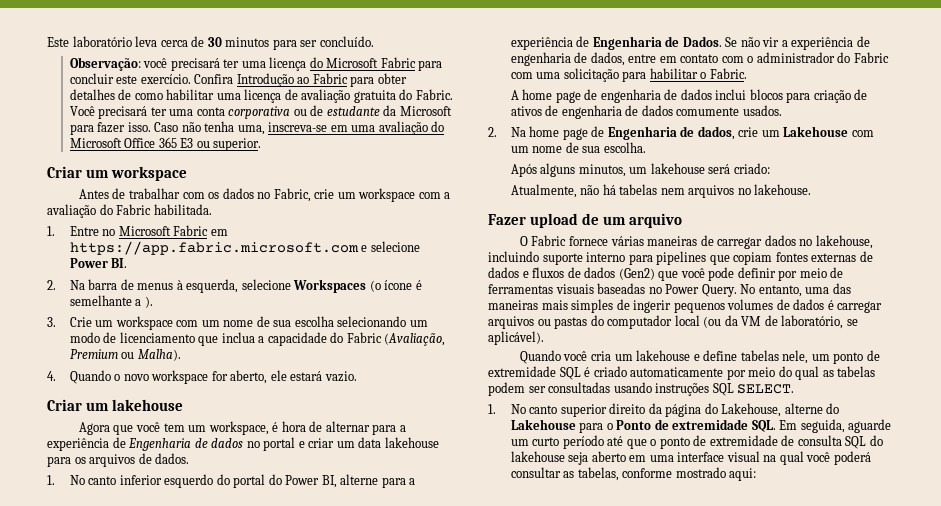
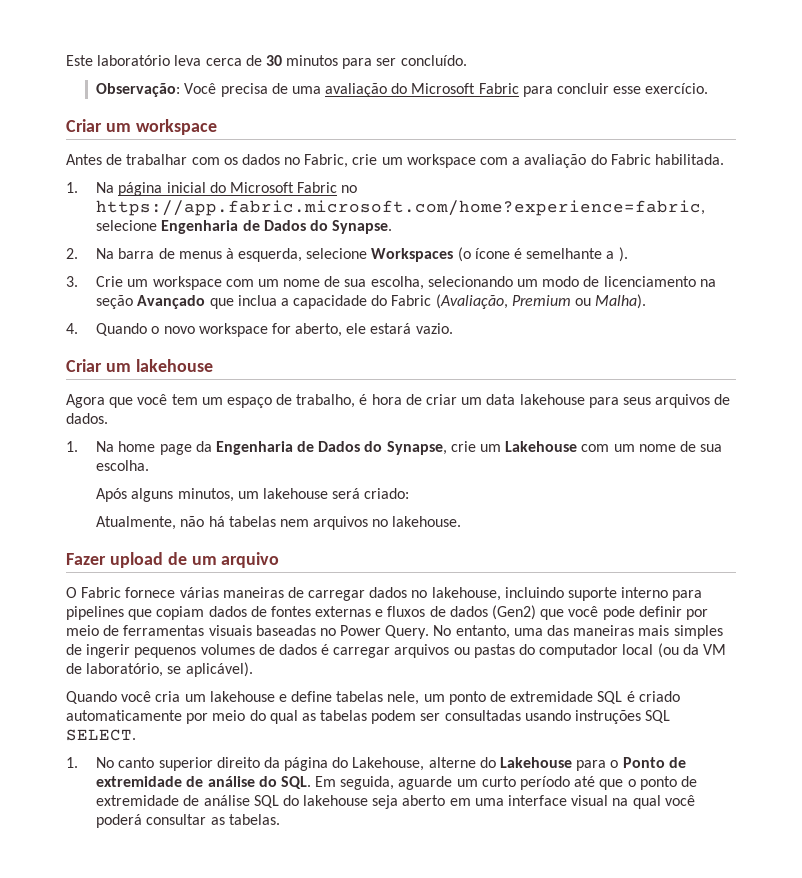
[143,57,307,71] você precisará ter uma licença -> [184,83,388,97] Você precisa de uma avaliação
[116,75,138,84] este -> [613,86,642,94] esse
[194,73,407,87] [69,89,453,103] [69,105,452,119] [69,121,445,135] [69,137,262,151] Confira Introdução ao Fabric para obter detalhes de como habilitar uma licença de avaliação gratuita do Fabric. Você precisará ter uma conta corporativa ou de estudante da Microsoft para fazer isso. Caso não tenha uma, inscreva-se em uma avaliação do Microsoft Office 365 E3 ou superior. -> (709, 88) none
[69,225,228,236] [69,241,420,255] [69,258,128,268] Entre no Microsoft Fabric em https://app.fabric.microsoft.com e selecione Power BI. -> [96,182,358,196] [96,200,706,216] [96,220,393,234] Na página inicial do Microsoft Fabric no https://app.fabric.microsoft.com/home?experience=fabric, selecione Engenharia de Dados do Synapse.
[294,316,334,327] escolha -> [370,276,424,290] escolha,
(195, 337) none -> [699,279,716,287] [96,295,206,309] na seção Avançado
[208,421,406,435] [47,437,305,451] workspace, é hora de alternar para a experiência de Engenharia de dados no portal e -> [226,394,422,408] espaço de trabalho, é hora de
[74,457,86,464] os -> [622,397,651,405] seus
[69,474,416,488] [510,36,870,50] [510,52,889,66] [510,68,747,82] [510,89,868,103] [510,105,782,119] [488,127,497,137] No canto inferior esquerdo do portal do Power BI, alterne para a experiência de Engenharia de Dados. Se não vir a experiência de engenharia de dados, entre em contato com o administrador do Fabric com uma solicitação para habilitar o Fabric. // A home page de engenharia de dados inclui blocos para criação de ativos de engenharia de dados comumente usados. // 2. -> (78, 446) none
[591,126,735,140] de Engenharia de dados, -> [195,441,447,455] da Engenharia de Dados do Synapse,
[775,251,873,262] [488,267,519,278] fontes externas de dados -> [208,606,372,617] dados de fontes externas
(749, 424) none -> [186,776,277,787] de análise do
[797,435,842,446] consulta -> [203,795,250,806] análise
[577,467,757,481] tabelas, conforme mostrado aqui: -> [228,814,280,825] tabelas.

